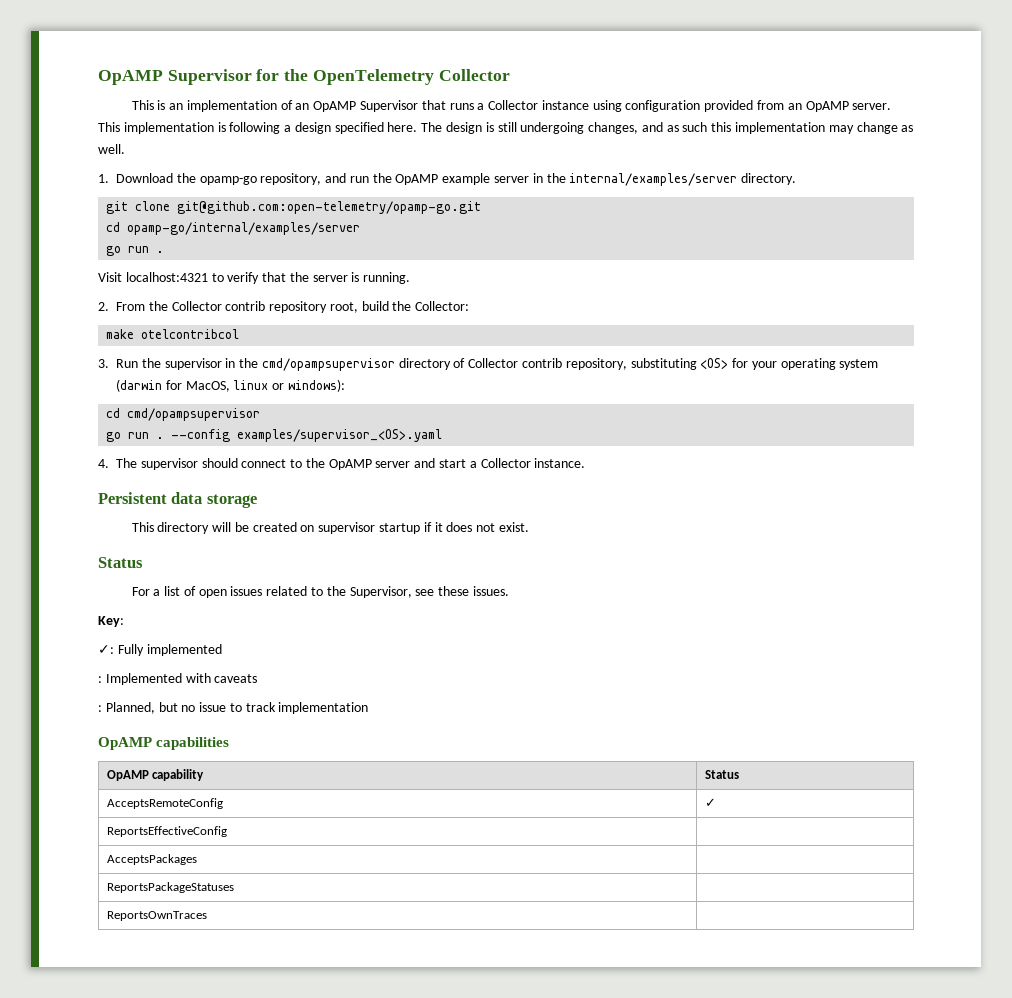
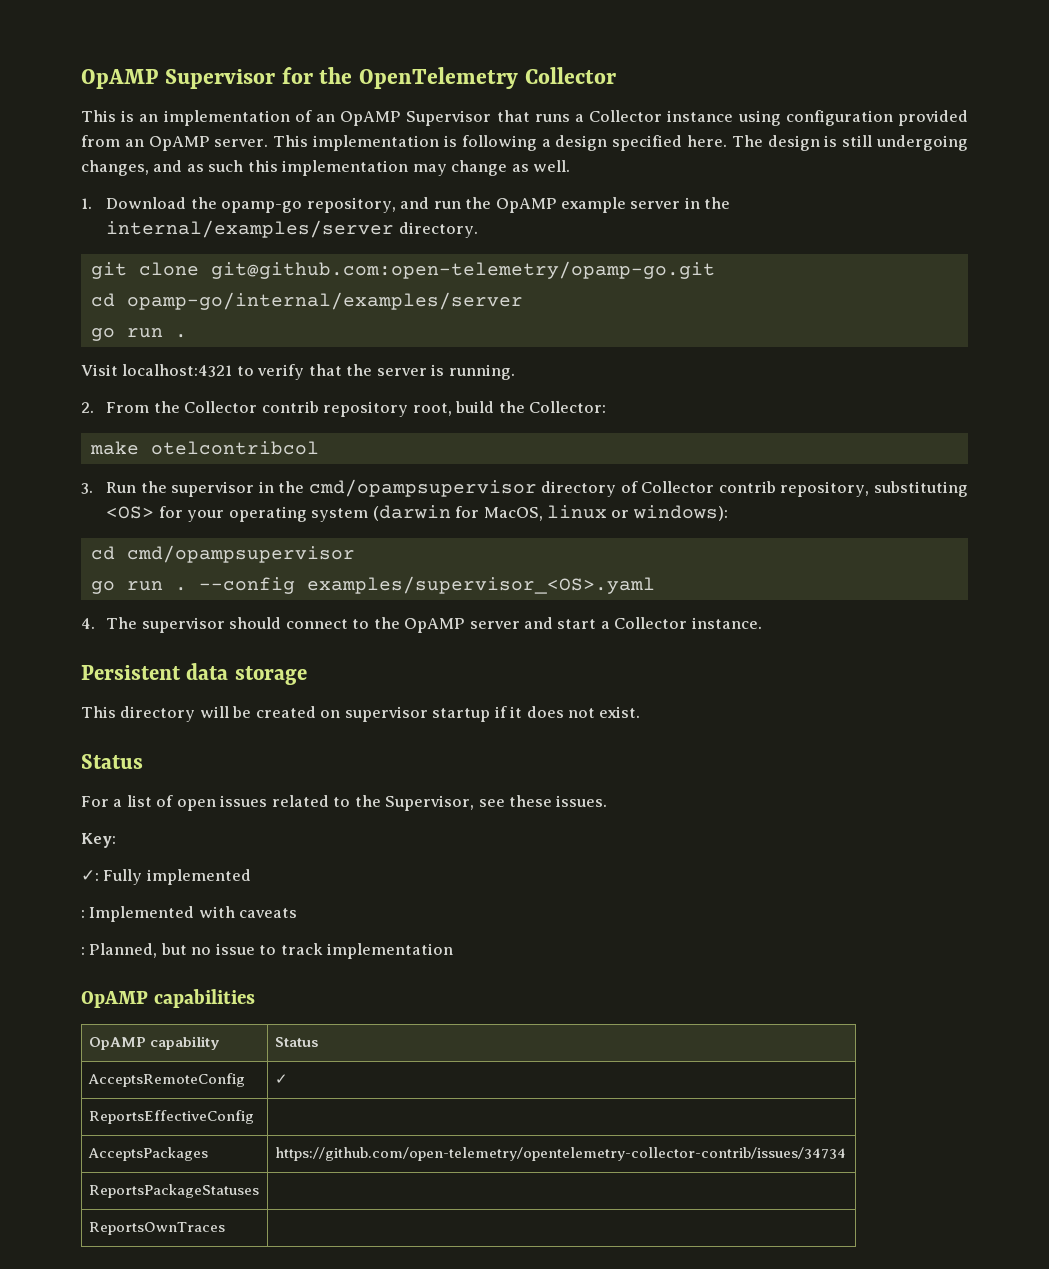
(197, 859) none -> [274,1147,846,1161] https://github.com/open-telemetry/opentelemetry-collector-contrib/issues/34734

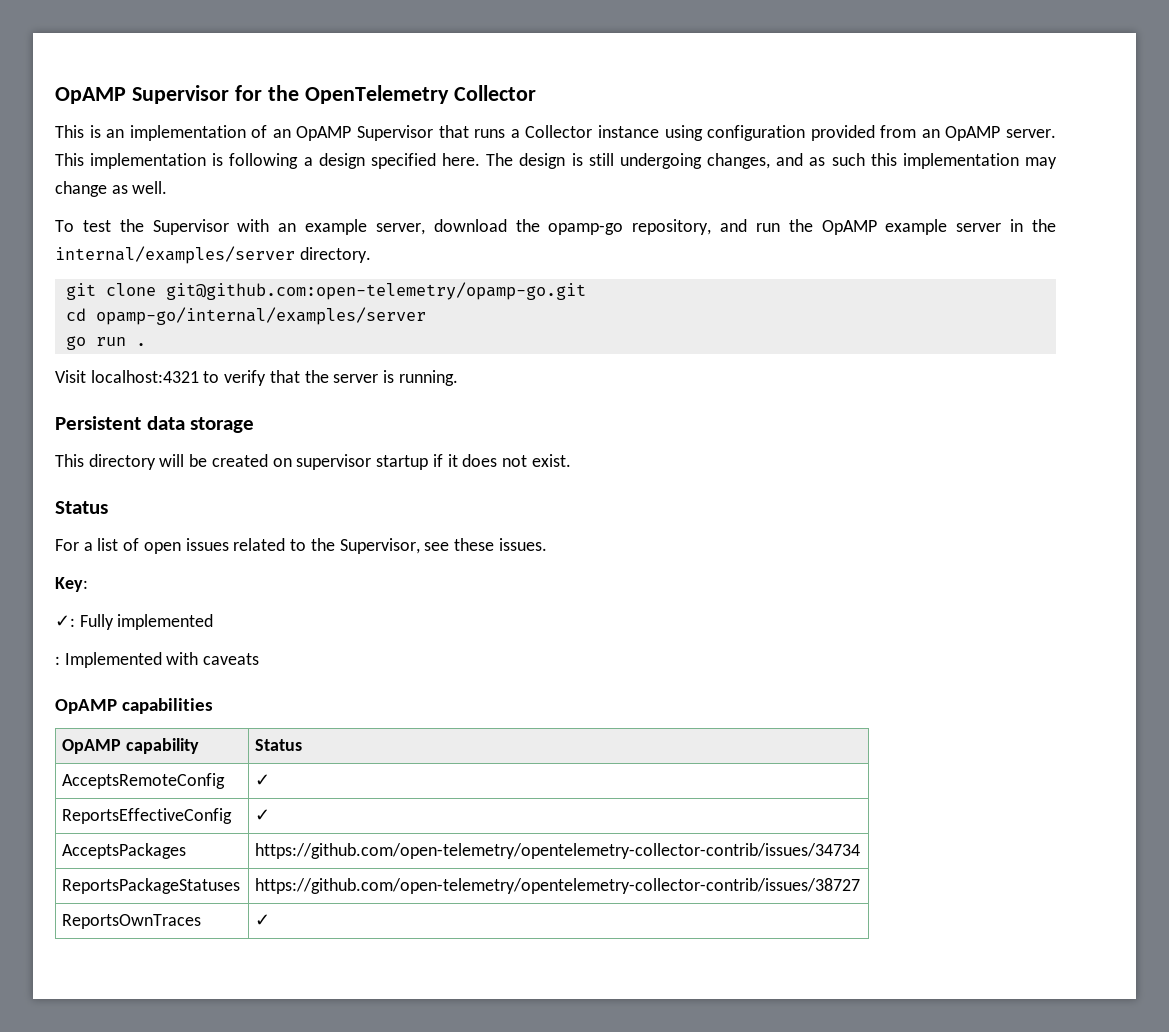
[81,197,187,209] 1. Download -> [55,219,507,235] To test the Supervisor with an example server, download
[81,401,606,417] [89,441,319,455] [81,479,969,497] [106,505,728,522] [90,545,355,563] [90,576,655,594] [81,617,762,633] // 2. From the Collector contrib repository root, build the Collector: // make otelcontribcol // 3. Run the supervisor in the cmd/opampsupervisor directory of Collector contrib repository, substituting <OS> for your operating system (darwin for MacOS, linux or windows): // cd cmd/opampsupervisor // go run . --config examples/supervisor_<OS>.yaml // 4. The supervisor should connect to the OpAMP server and start a Collector instance. -> (458, 378) none
[81,943,454,959] // : Planned, but no issue to track implementation -> (260, 659) none
(254, 1117) none -> [255,809,271,821] ✓
(259, 1191) none -> [255,878,861,894] https://github.com/open-telemetry/opentelemetry-collector-contrib/issues/38727
(225, 1228) none -> [255,914,271,926] ✓

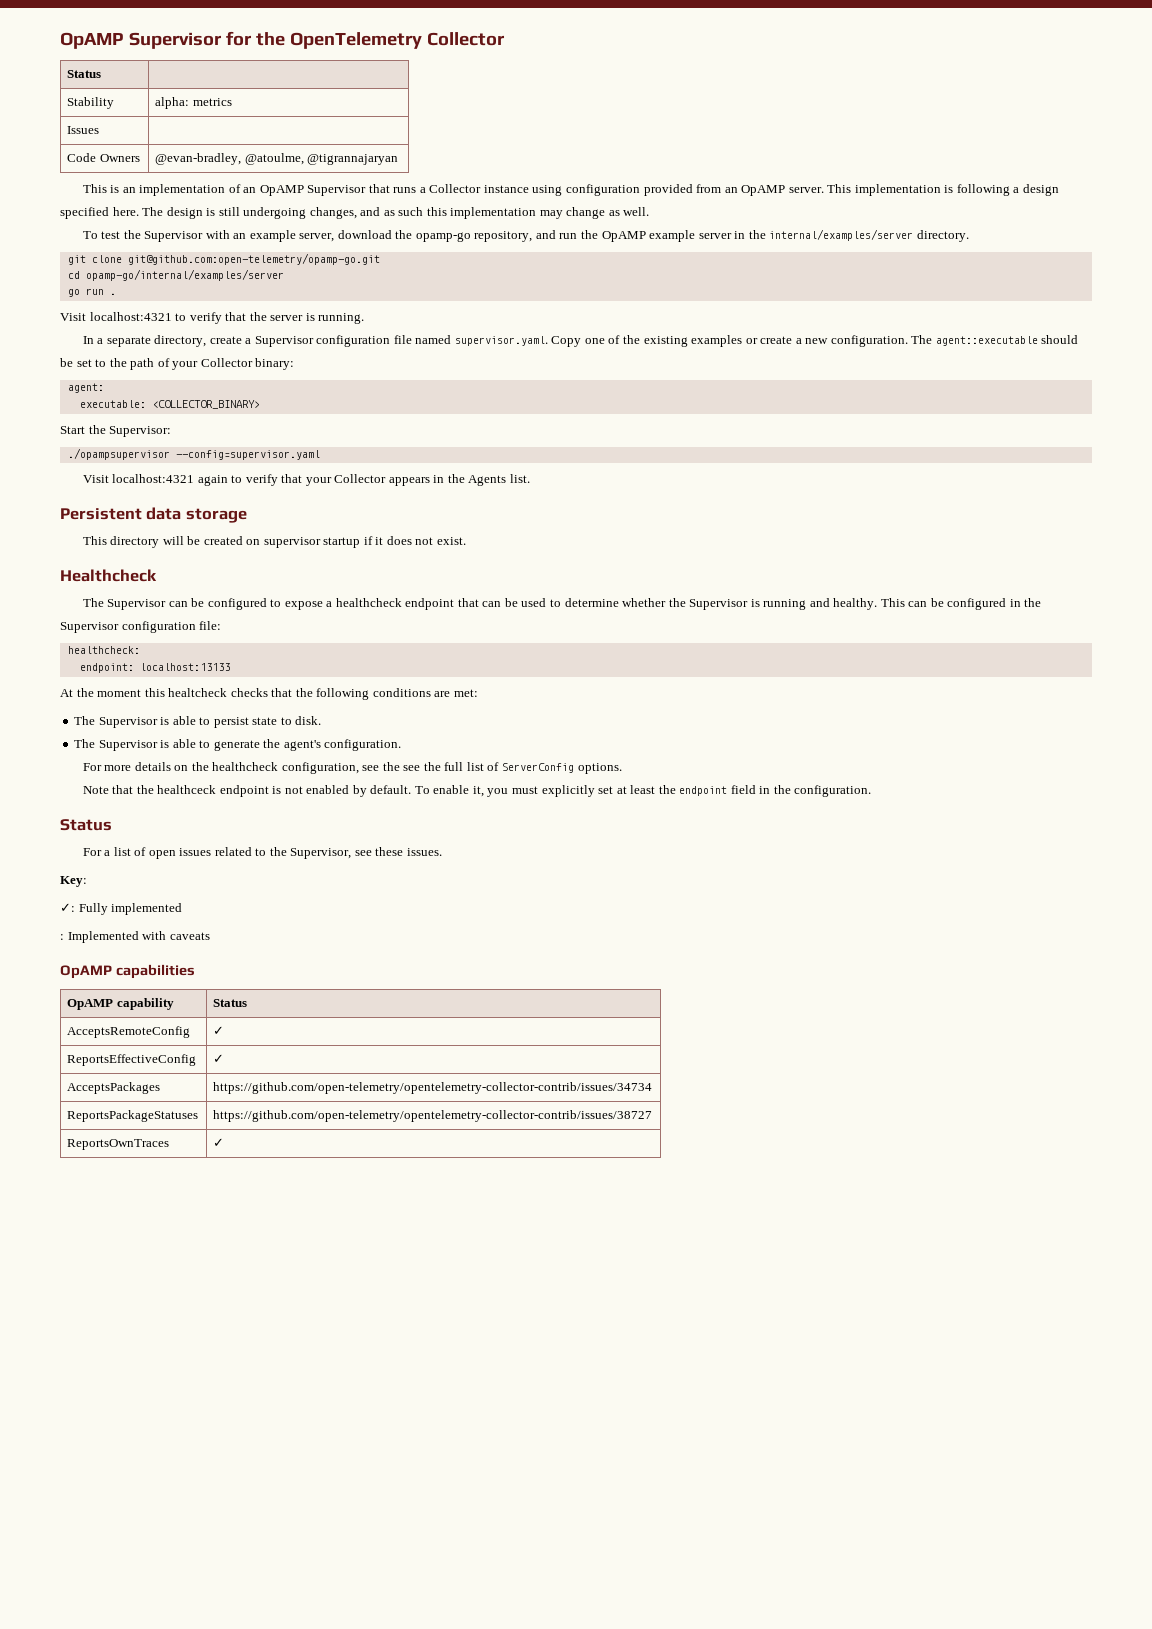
(536, 93) none -> [67,70,102,78] [67,97,115,109] [155,97,232,109] [67,126,100,134] [67,153,140,162] [155,153,399,165] // Status | // Stability | alpha: metrics // Issues | // Code Owners | @evan-bradley, @atoulme, @tigrannajaryan
(458, 378) none -> [82,335,1079,347] [60,358,295,370] [67,383,104,393] [79,400,260,409] [60,425,172,437] [67,448,320,460] [82,474,530,486] // In a separate directory, create a Supervisor configuration file named supervisor.yaml. Copy one of the existing examples or create a new configuration. The agent::executable should be set to the path of your Collector binary: // agent: // executable: <COLLECTOR_BINARY> // Start the Supervisor: // ./opampsupervisor --config=supervisor.yaml // Visit localhost:4321 again to verify that your Collector appears in the Agents list.
(571, 460) none -> [60,569,157,582] [82,598,1042,610] [60,621,222,633] [67,646,140,654] [79,663,230,673] [60,688,478,700] [74,716,322,728] [74,739,402,751] [82,762,622,774] [82,785,872,797] // Healthcheck // The Supervisor can be configured to expose a healthcheck endpoint that can be used to determine whether the Supervisor is running and healthy. This can be configured in the Supervisor configuration file: // healthcheck: // endpoint: localhost:13133 // At the moment this healtcheck checks that the following conditions are met: // The Supervisor is able to persist state to disk. // The Supervisor is able to generate the agent's configuration. // For more details on the healthcheck configuration, see the see the full list of ServerConfig options. // Note that the healthceck endpoint is not enabled by default. To enable it, you must explicitly set at least the endpoint field in the configuration.

